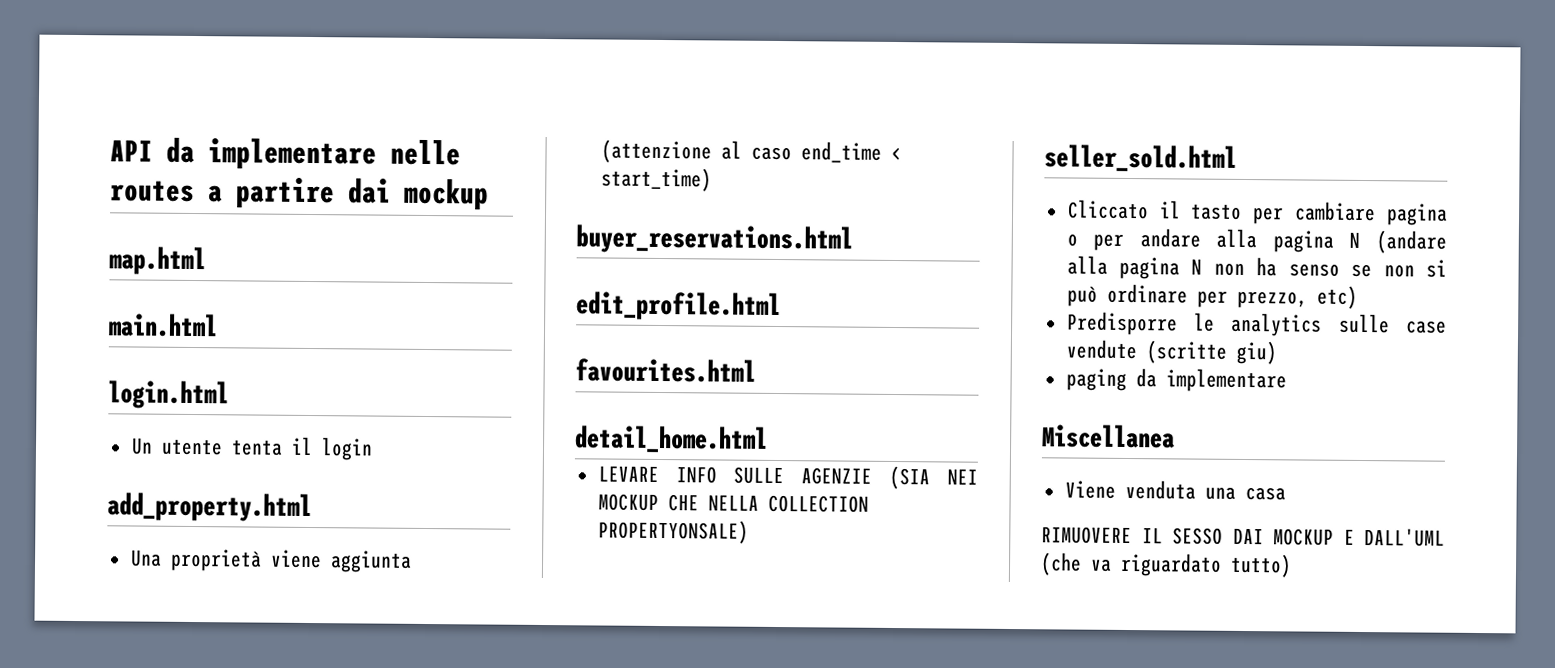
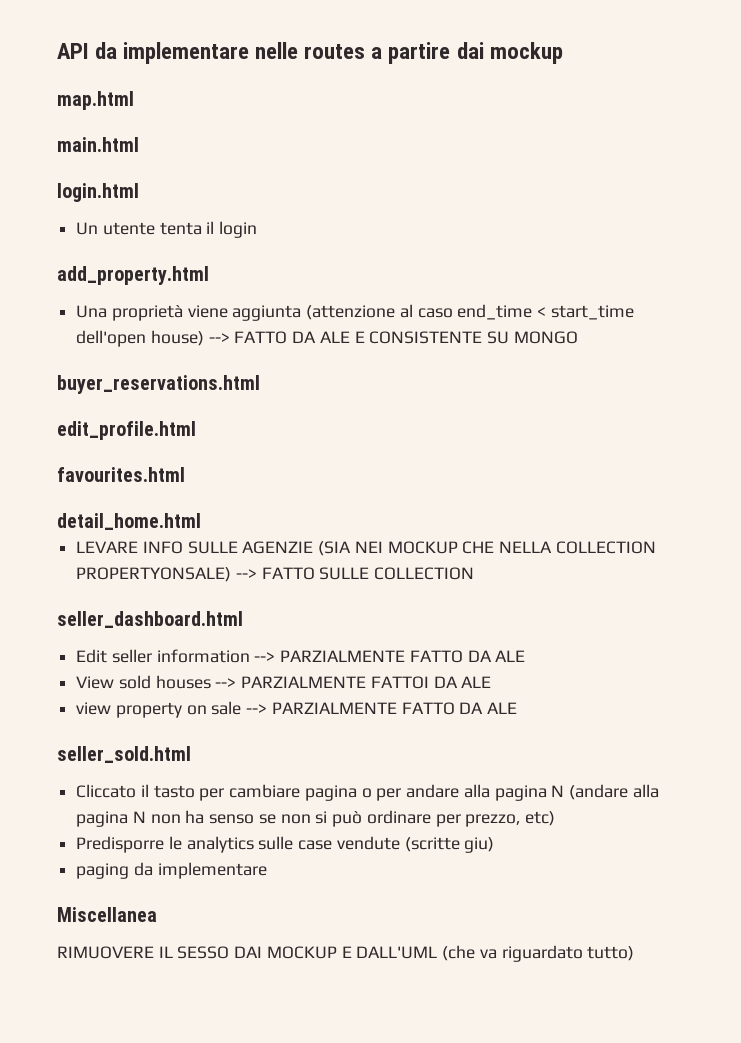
[600,167,712,192] start_time) -> [550,305,634,320] [76,330,578,347] start_time dell'open house) --> FATTO DA ALE E CONSISTENTE SU MONGO
(749, 531) none -> [235,567,475,580] [57,611,243,628] [76,649,526,663] [76,675,492,689] [76,701,518,718] --> FATTO SULLE COLLECTION // seller_dashboard.html // Edit seller information --> PARZIALMENTE FATTO DA ALE // View sold houses --> PARZIALMENTE FATTOI DA ALE // view property on sale --> PARZIALMENTE FATTO DA ALE
[1064,479,1286,501] // Viene venduta una casa -> (157, 914) none

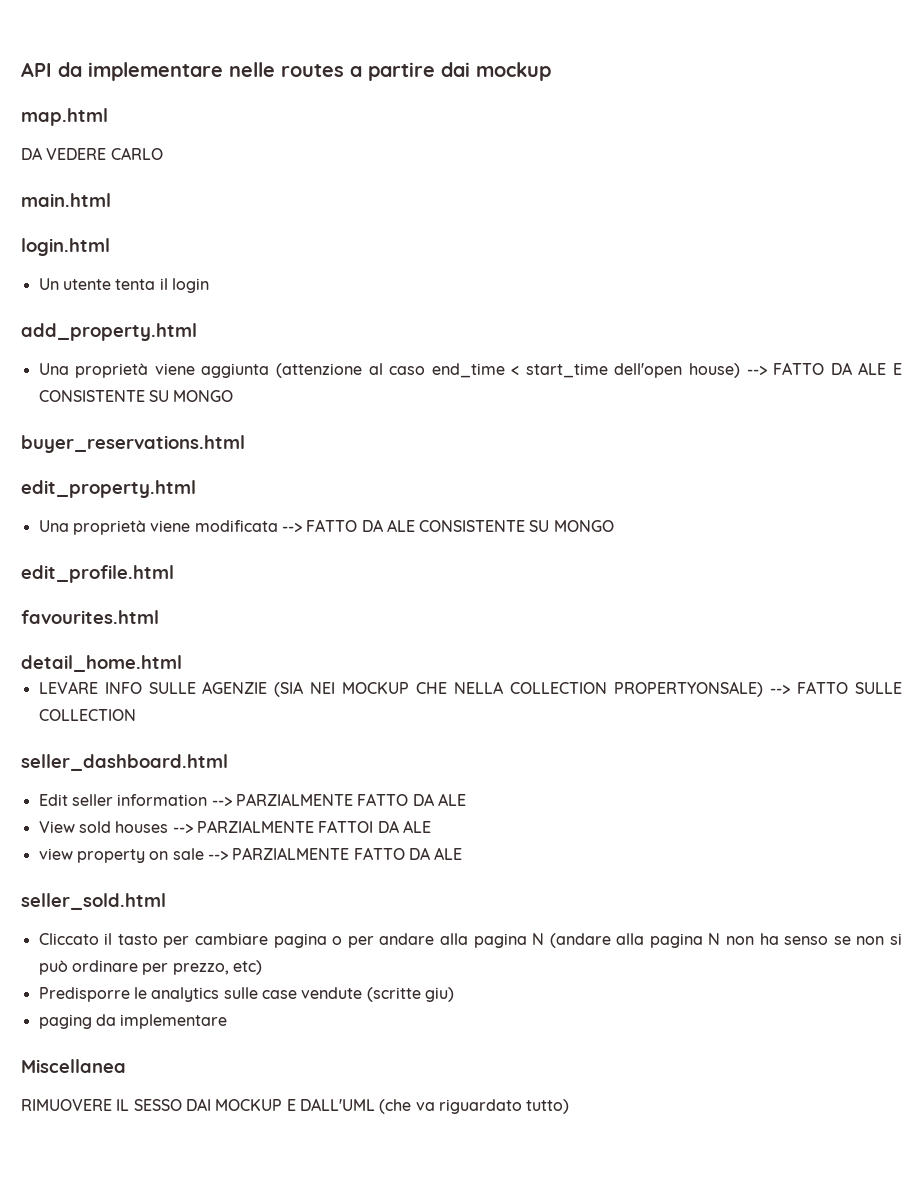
(134, 100) none -> [21,147,163,160] // DA VEDERE CARLO
(260, 384) none -> [21,480,196,498] [38,519,614,535] // edit_property.html // Una proprietà viene modificata --> FATTO DA ALE CONSISTENTE SU MONGO

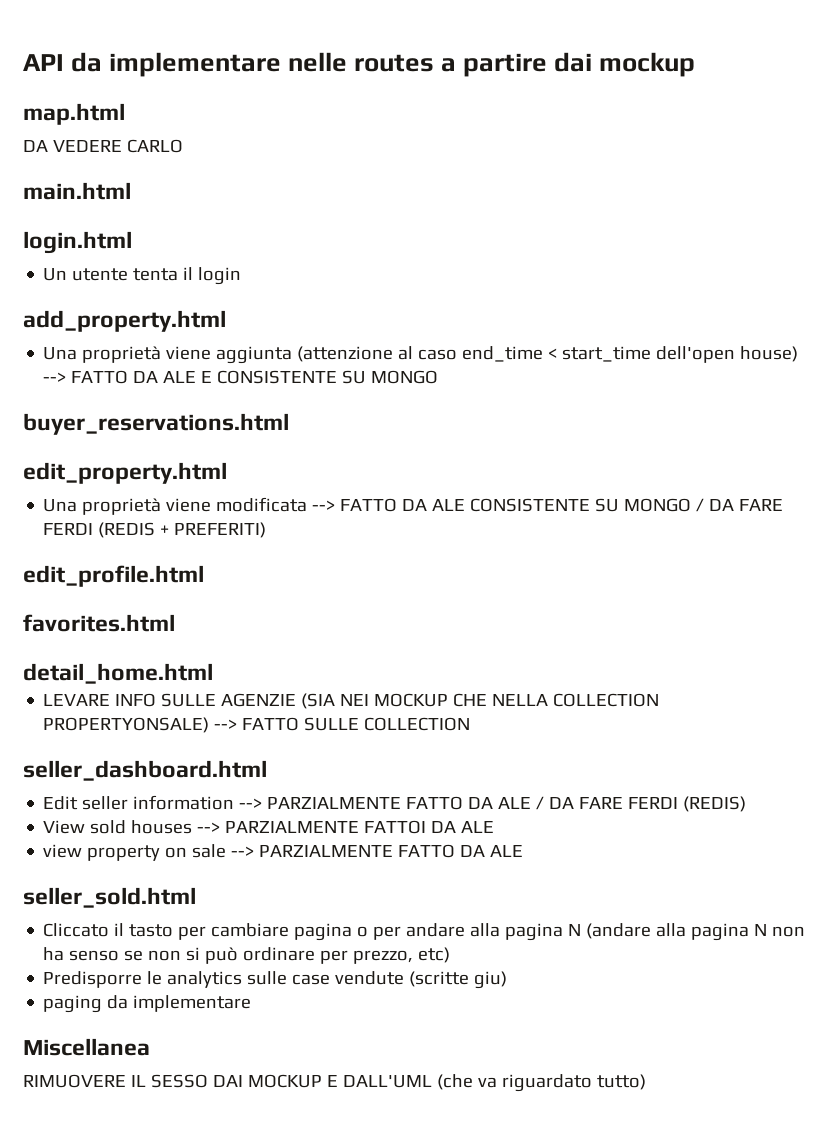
(614, 526) none -> [696,498,784,512] [43,522,267,538] / DA FARE FERDI (REDIS + PREFERITI)
[21,610,159,624] favourites.html -> [23,614,175,632] favorites.html
(466, 799) none -> [536,796,747,812] / DA FARE FERDI (REDIS)

